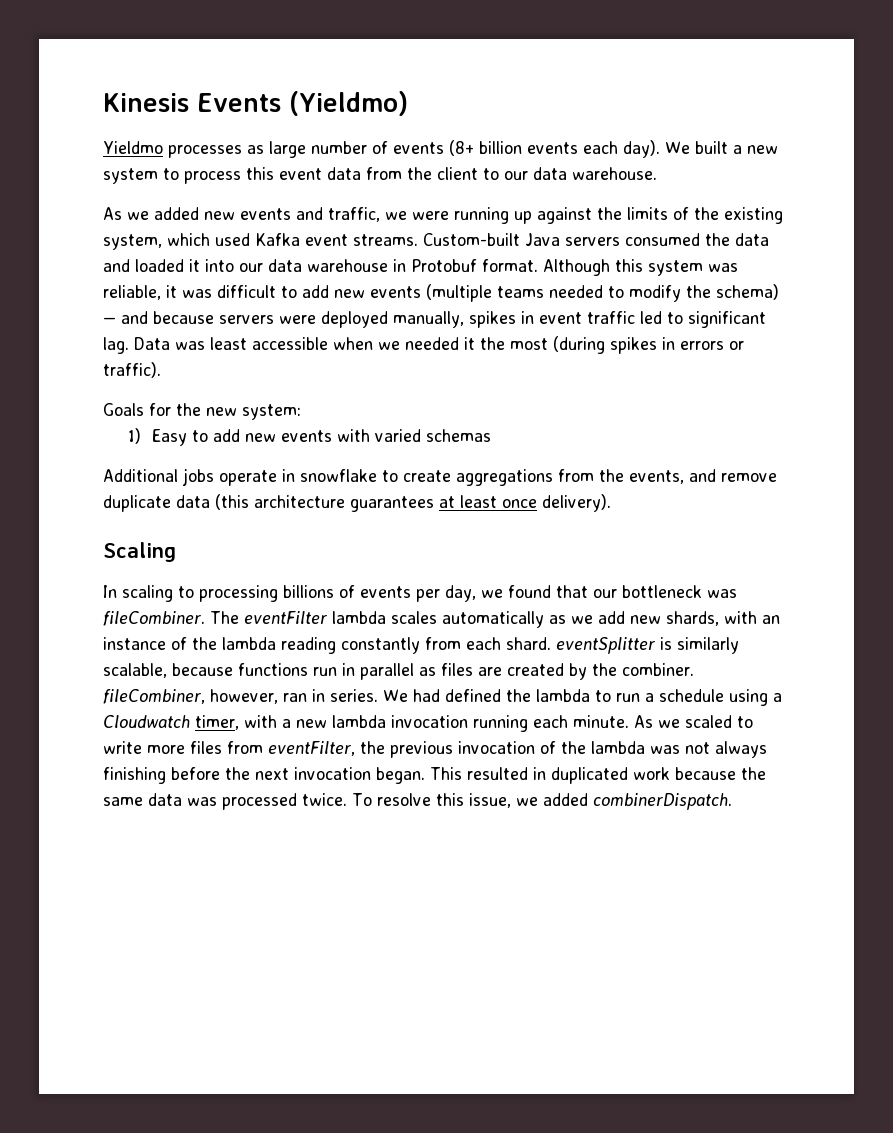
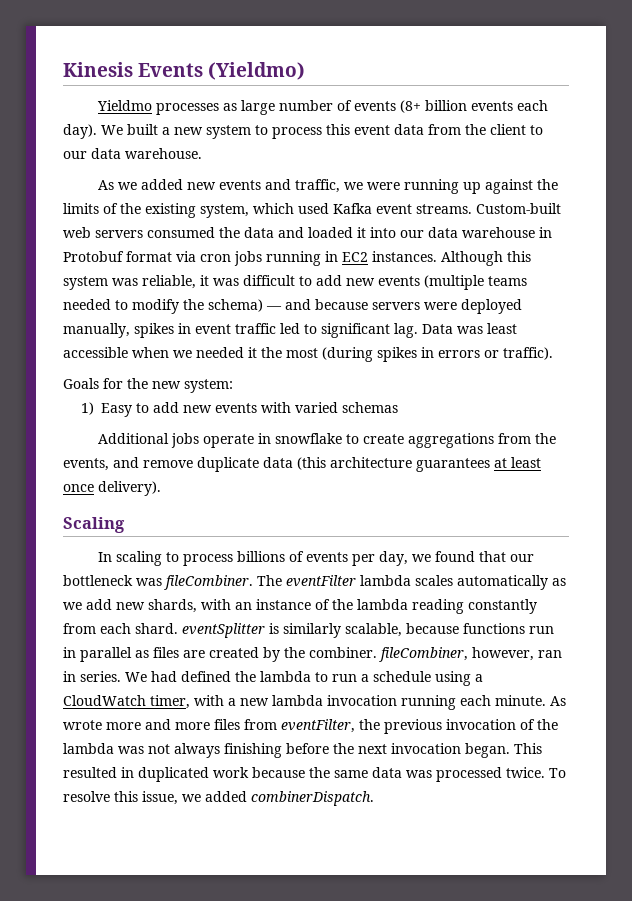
[525,233,560,246] Java -> [63,227,91,238] web
[482,259,538,272] format. -> [126,251,437,266] format via cron jobs running in EC2 instances.
[199,585,278,602] processing -> [182,554,233,566] process
[103,715,190,728] Cloudwatch -> [63,695,146,706] CloudWatch
[658,715,753,728] [103,741,142,754] we scaled to write -> [63,719,171,730] wrote more and

